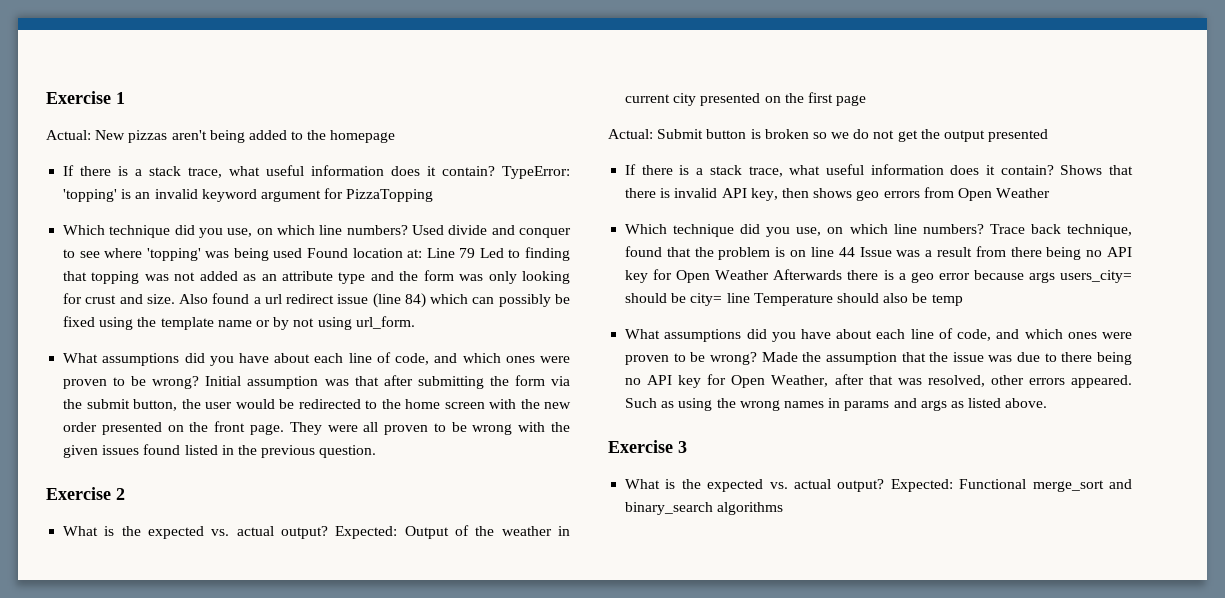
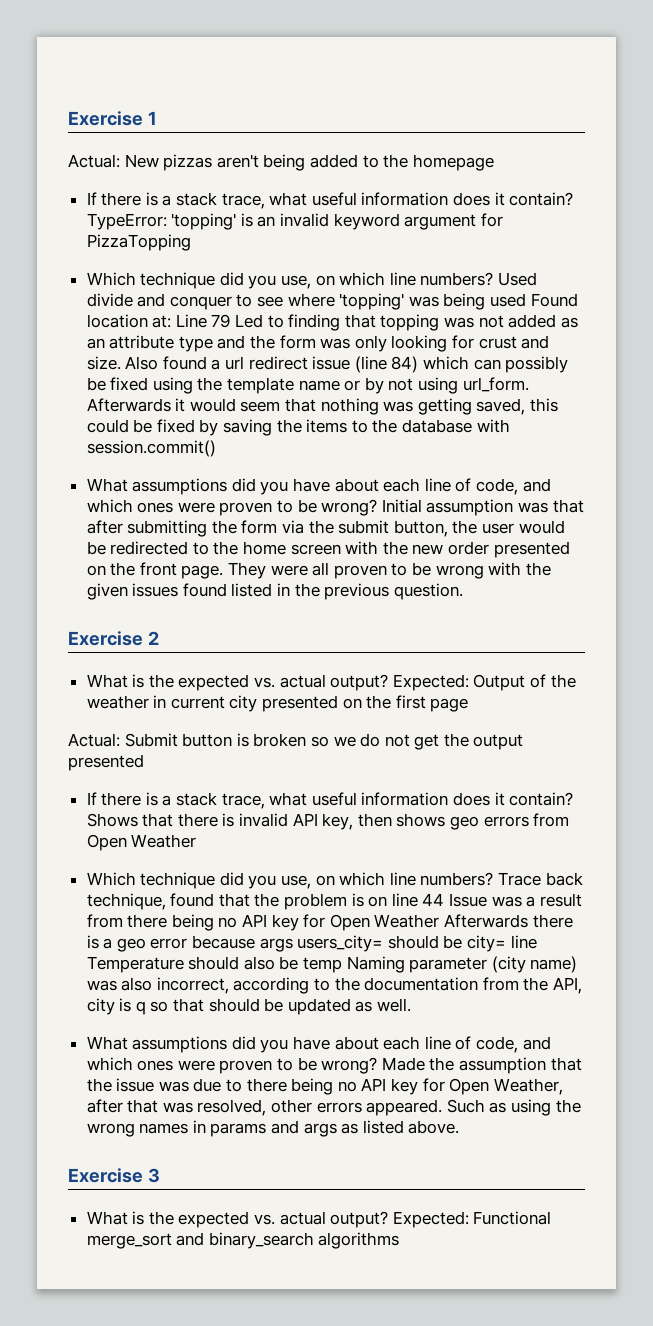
(415, 322) none -> [86,398,559,415] [86,419,510,436] [86,440,216,457] Afterwards it would seem that nothing was getting saved, this could be fixed by saving the items to the database with session.commit()
(963, 300) none -> [346,956,578,973] [86,977,583,994] [86,998,412,1015] Naming parameter (city name) was also incorrect, according to the documentation from the API, city is q so that should be updated as well.

